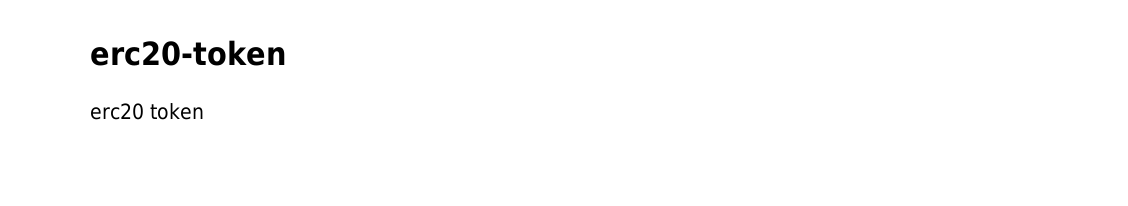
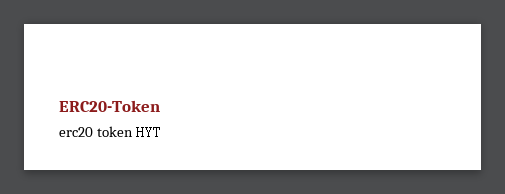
[90,40,287,66] erc20-token -> [59,100,160,112] ERC20-Token
(204, 111) none -> [135,126,160,139] HYT

